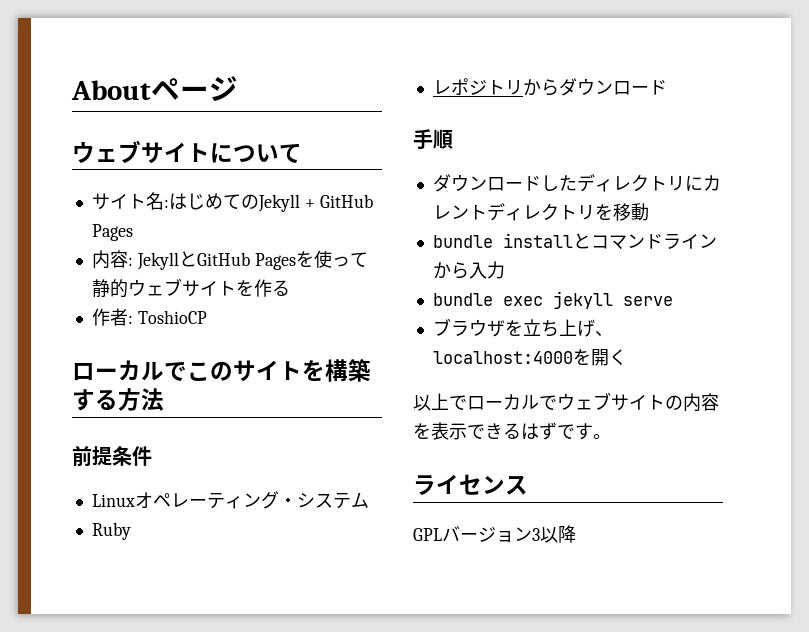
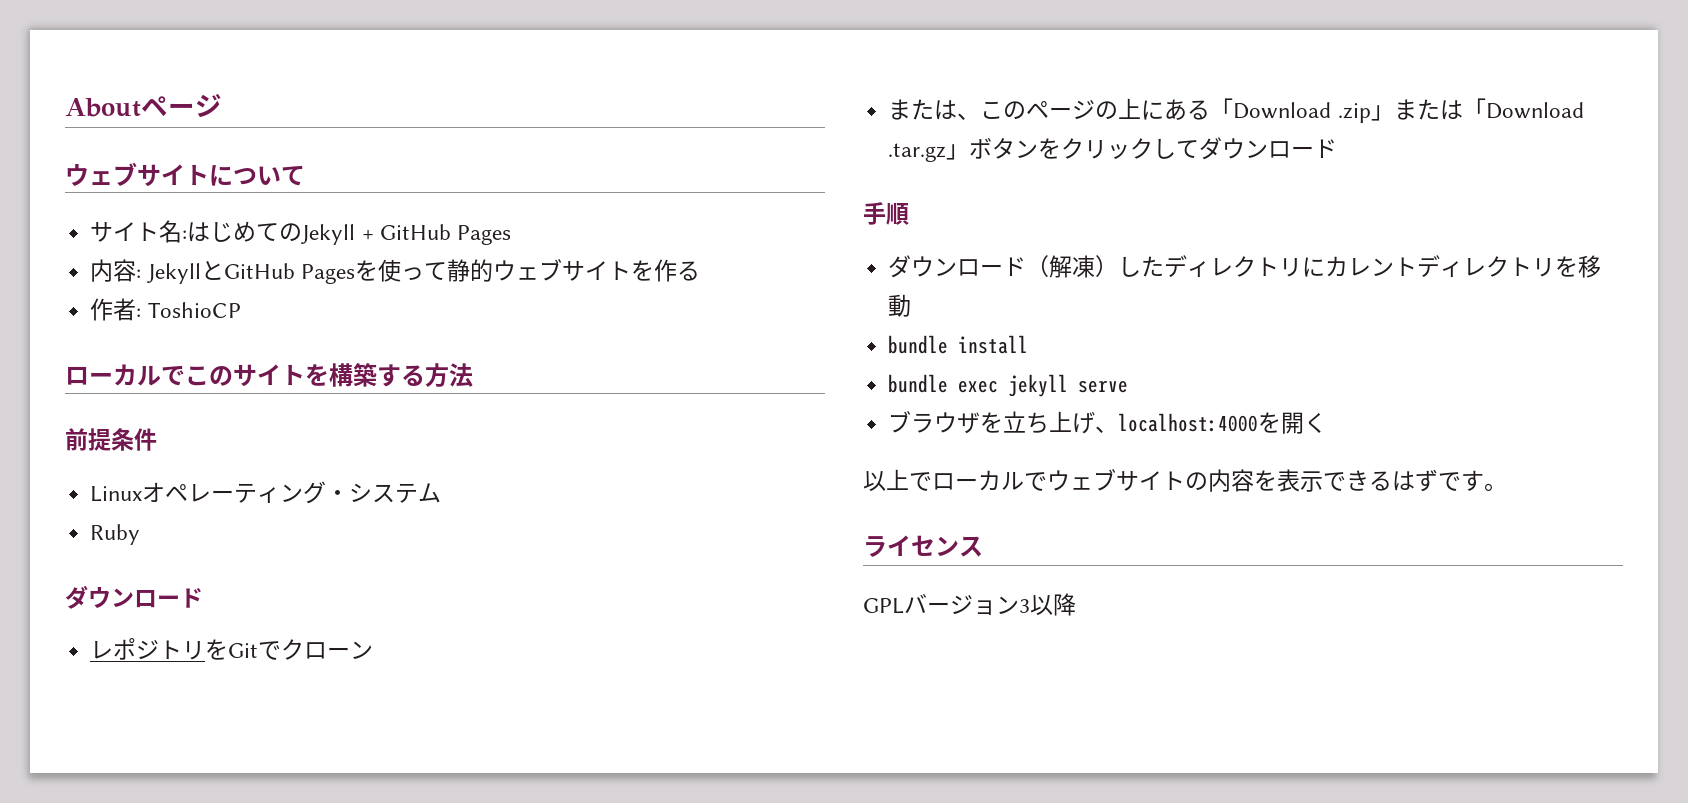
(131, 531) none -> [65,585,203,609] // ダウンロード
[522,79,559,96] から -> [205,639,374,660] [888,98,1584,123] [888,137,1200,162] をGitでクローン // または、このページの上にある「Download .zip」または「Download .tar.gz」ボタンをクリックして
(541, 183) none -> [1026,255,1119,278] （解凍）
[572,233,717,250] [432,261,505,279] とコマンドラインから入力 -> (1029, 344) none

